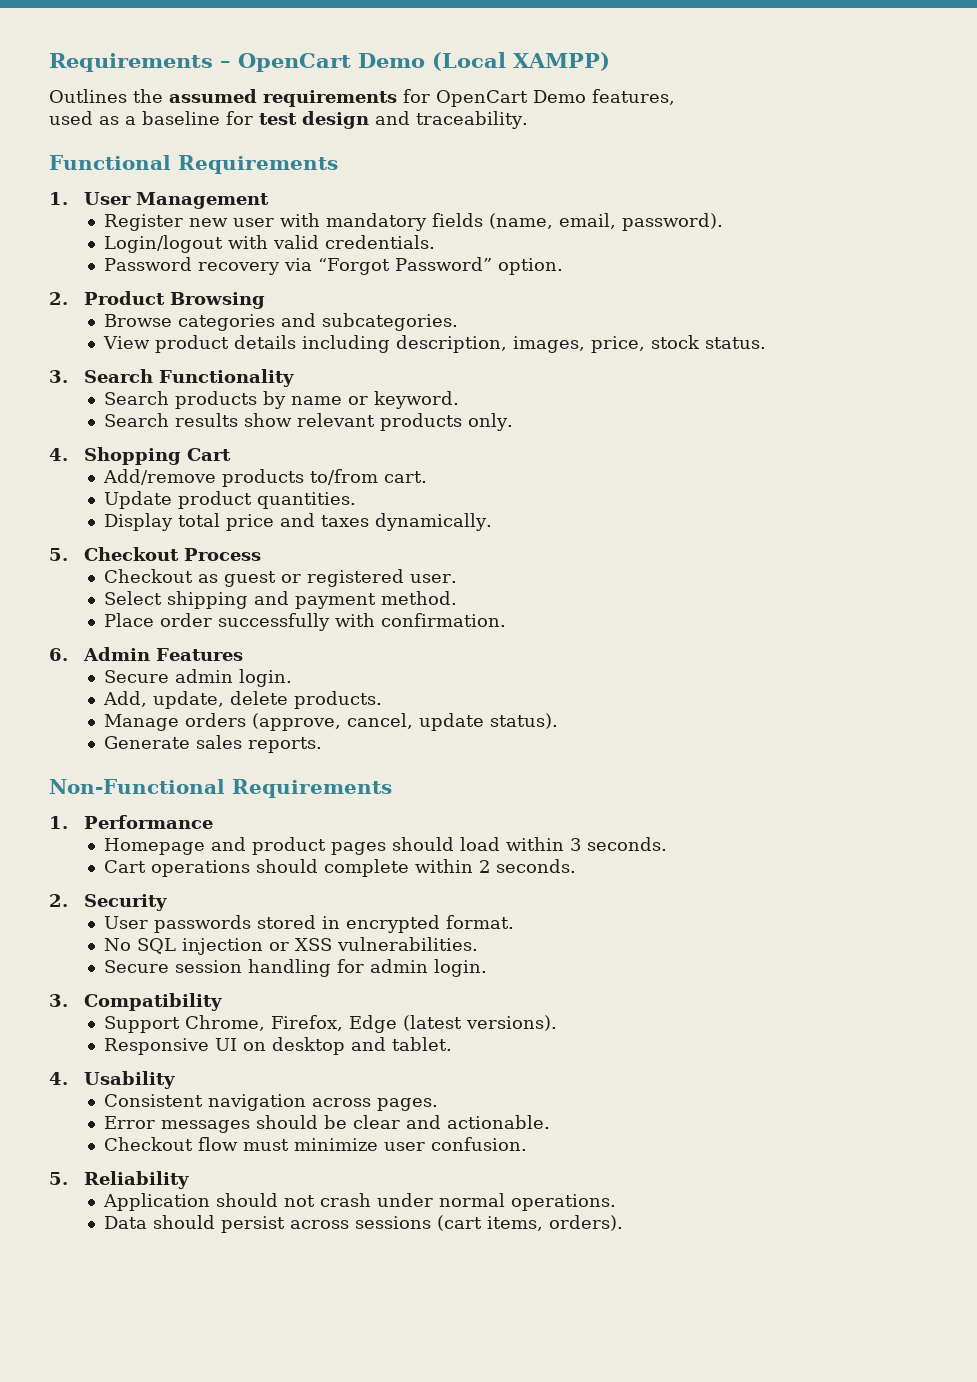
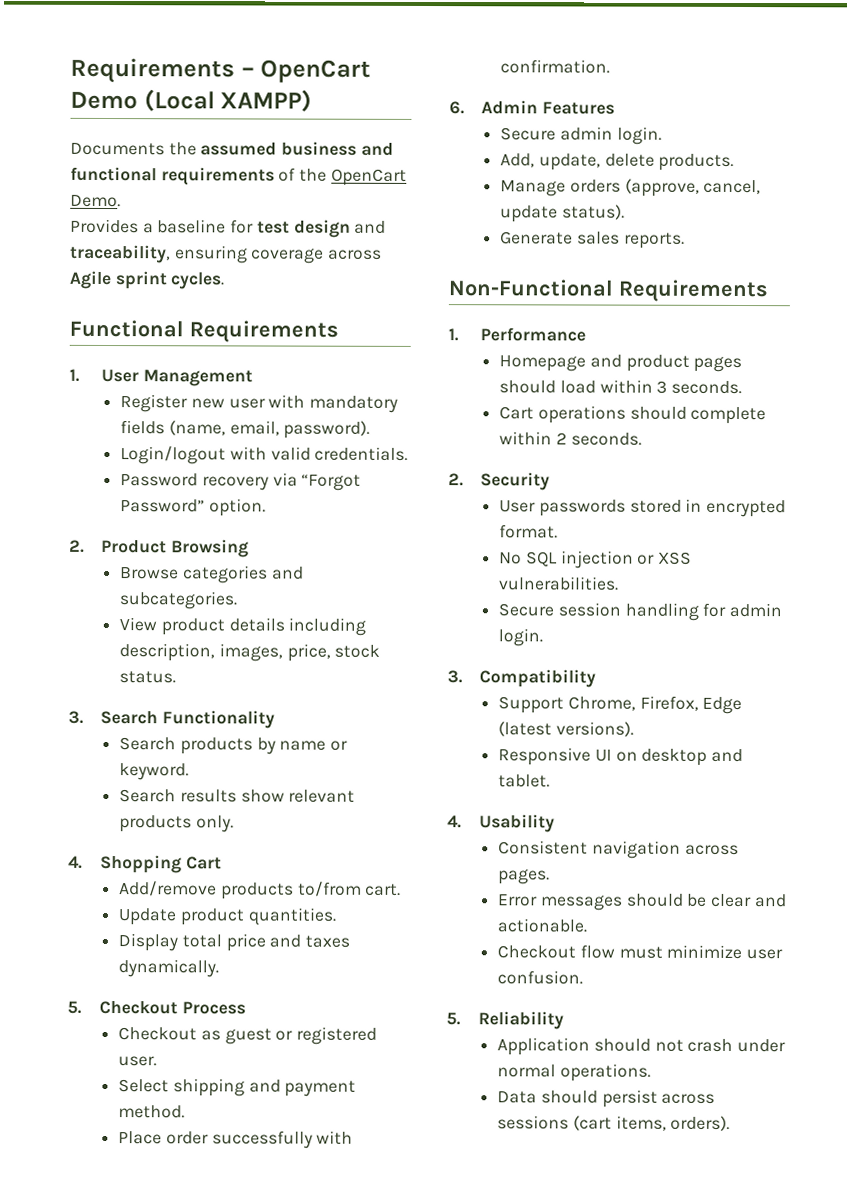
[49,89,127,103] Outlines -> [70,142,165,156] Documents
[263,89,675,107] [49,111,119,125] requirements for OpenCart Demo features, // used as -> [281,141,394,156] [70,166,407,186] [70,194,121,208] [70,218,139,234] business and functional requirements of the OpenCart Demo. // Provides
[416,111,528,129] traceability. -> [70,244,383,264] [69,270,225,290] traceability, ensuring coverage across Agile sprint cycles.

